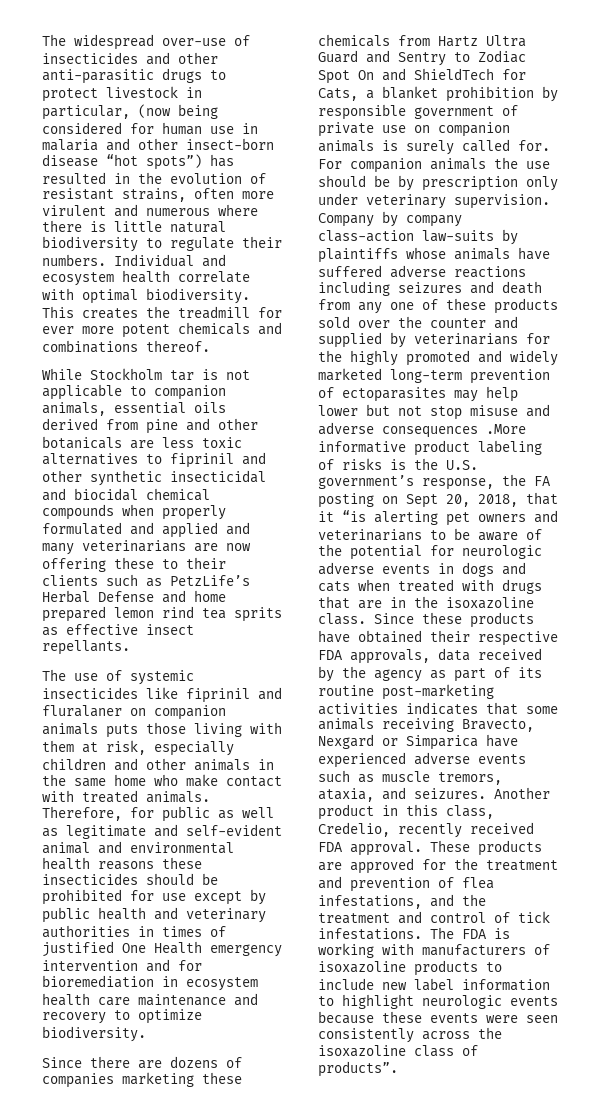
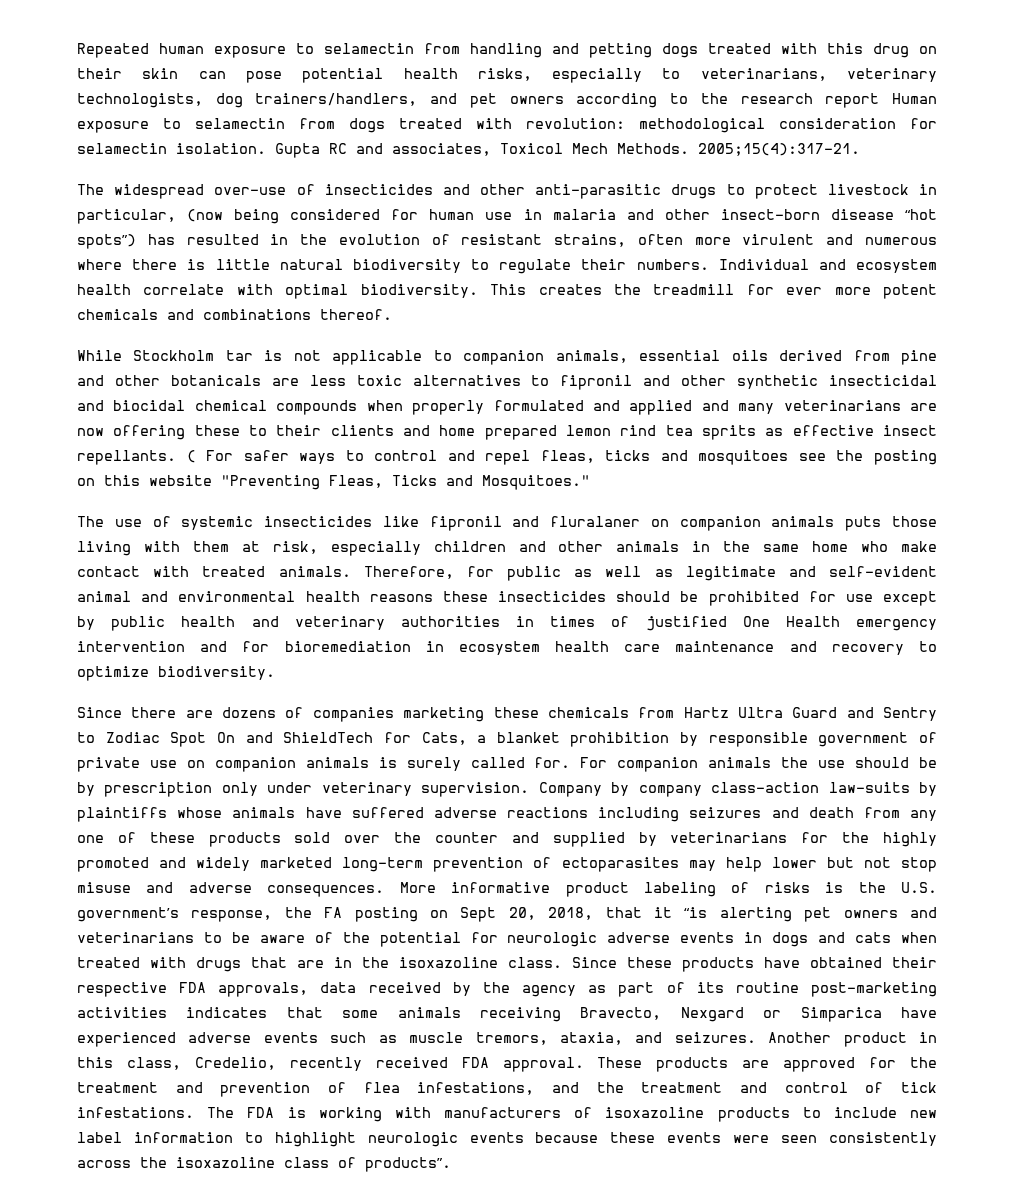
(42, 40) none -> [77,43,937,58] [77,68,937,83] [77,93,938,108] [77,118,937,133] [77,143,860,158] Repeated human exposure to selamectin from handling and petting dogs treated with this drug on their skin can pose potential health risks, especially to veterinarians, veterinary technologists, dog trainers/handlers, and pet owners according to the research report Human exposure to selamectin from dogs treated with revolution: methodological consideration for selamectin isolation. Gupta RC and associates, Toxicol Mech Methods. 2005;15(4):317-21. //
[170,453,234,468] fiprinil -> [560,375,633,390] fipronil
[106,574,250,587] [42,590,154,603] such as PetzLife’s Herbal Defense -> (394, 430) none
(130, 647) none -> [186,450,937,465] [77,475,590,490] ( For safer ways to control and repel fleas, ticks and mosquitoes see the posting on this website "Preventing Fleas, Ticks and Mosquitoes."
[186,688,250,703] fiprinil -> [429,516,502,531] fipronil
[382,424,526,438] consequences .More -> [267,882,436,897] consequences. More

